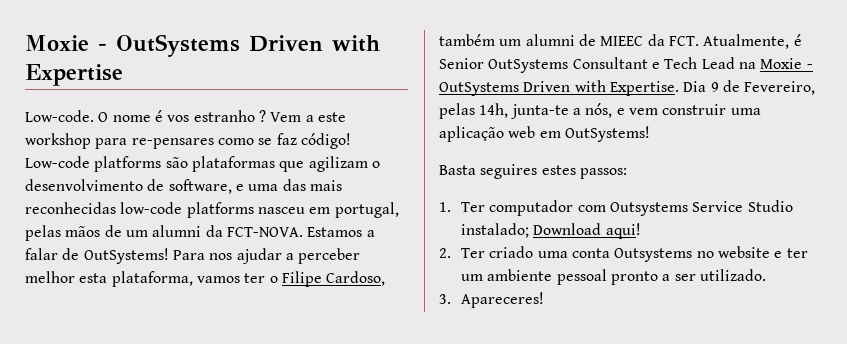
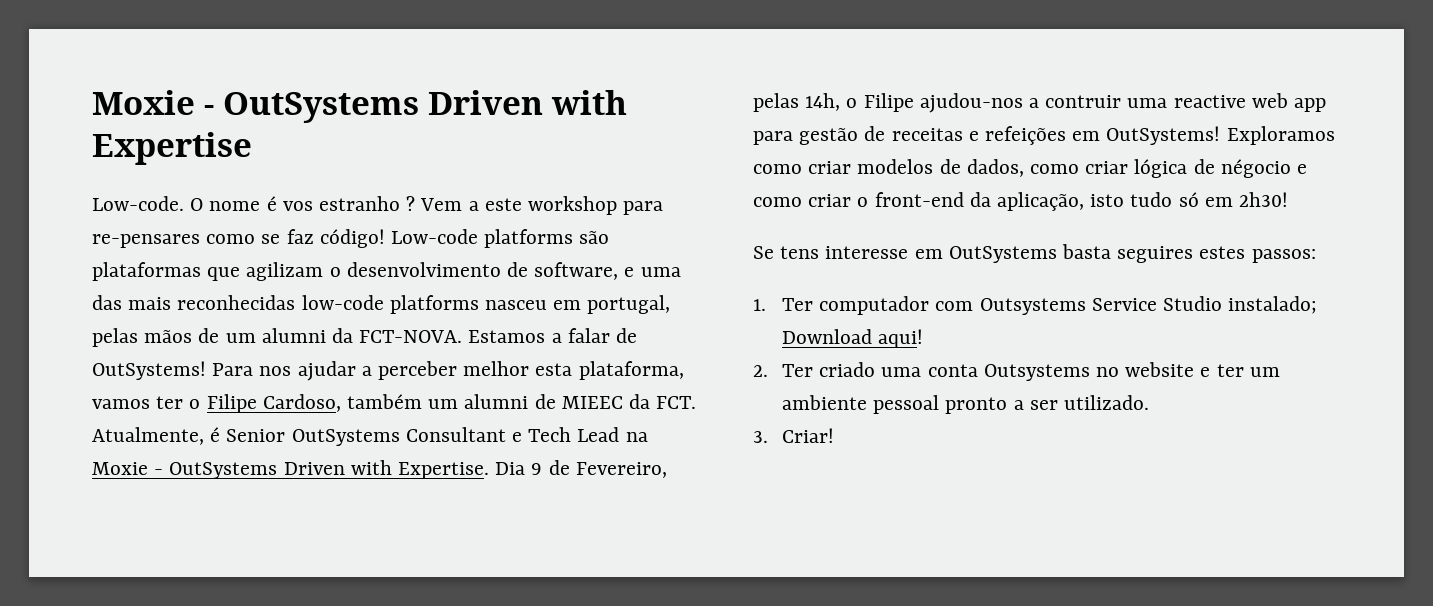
[510,103,761,119] [439,126,650,142] [439,165,476,175] junta-te a nós, e vem construir uma aplicação web em OutSystems! // Basta -> [846,93,1327,113] [753,126,1335,145] [753,159,1308,178] [753,192,1289,211] [753,244,1112,263] o Filipe ajudou-nos a contruir uma reactive web app para gestão de receitas e refeições em OutSystems! Exploramos como criar modelos de dados, como criar lógica de négocio e como criar o front-end da aplicação, isto tudo só em 2h30! // Se tens interesse em OutSystems basta
[461,292,545,308] Apareceres! -> [781,428,834,443] Criar!

